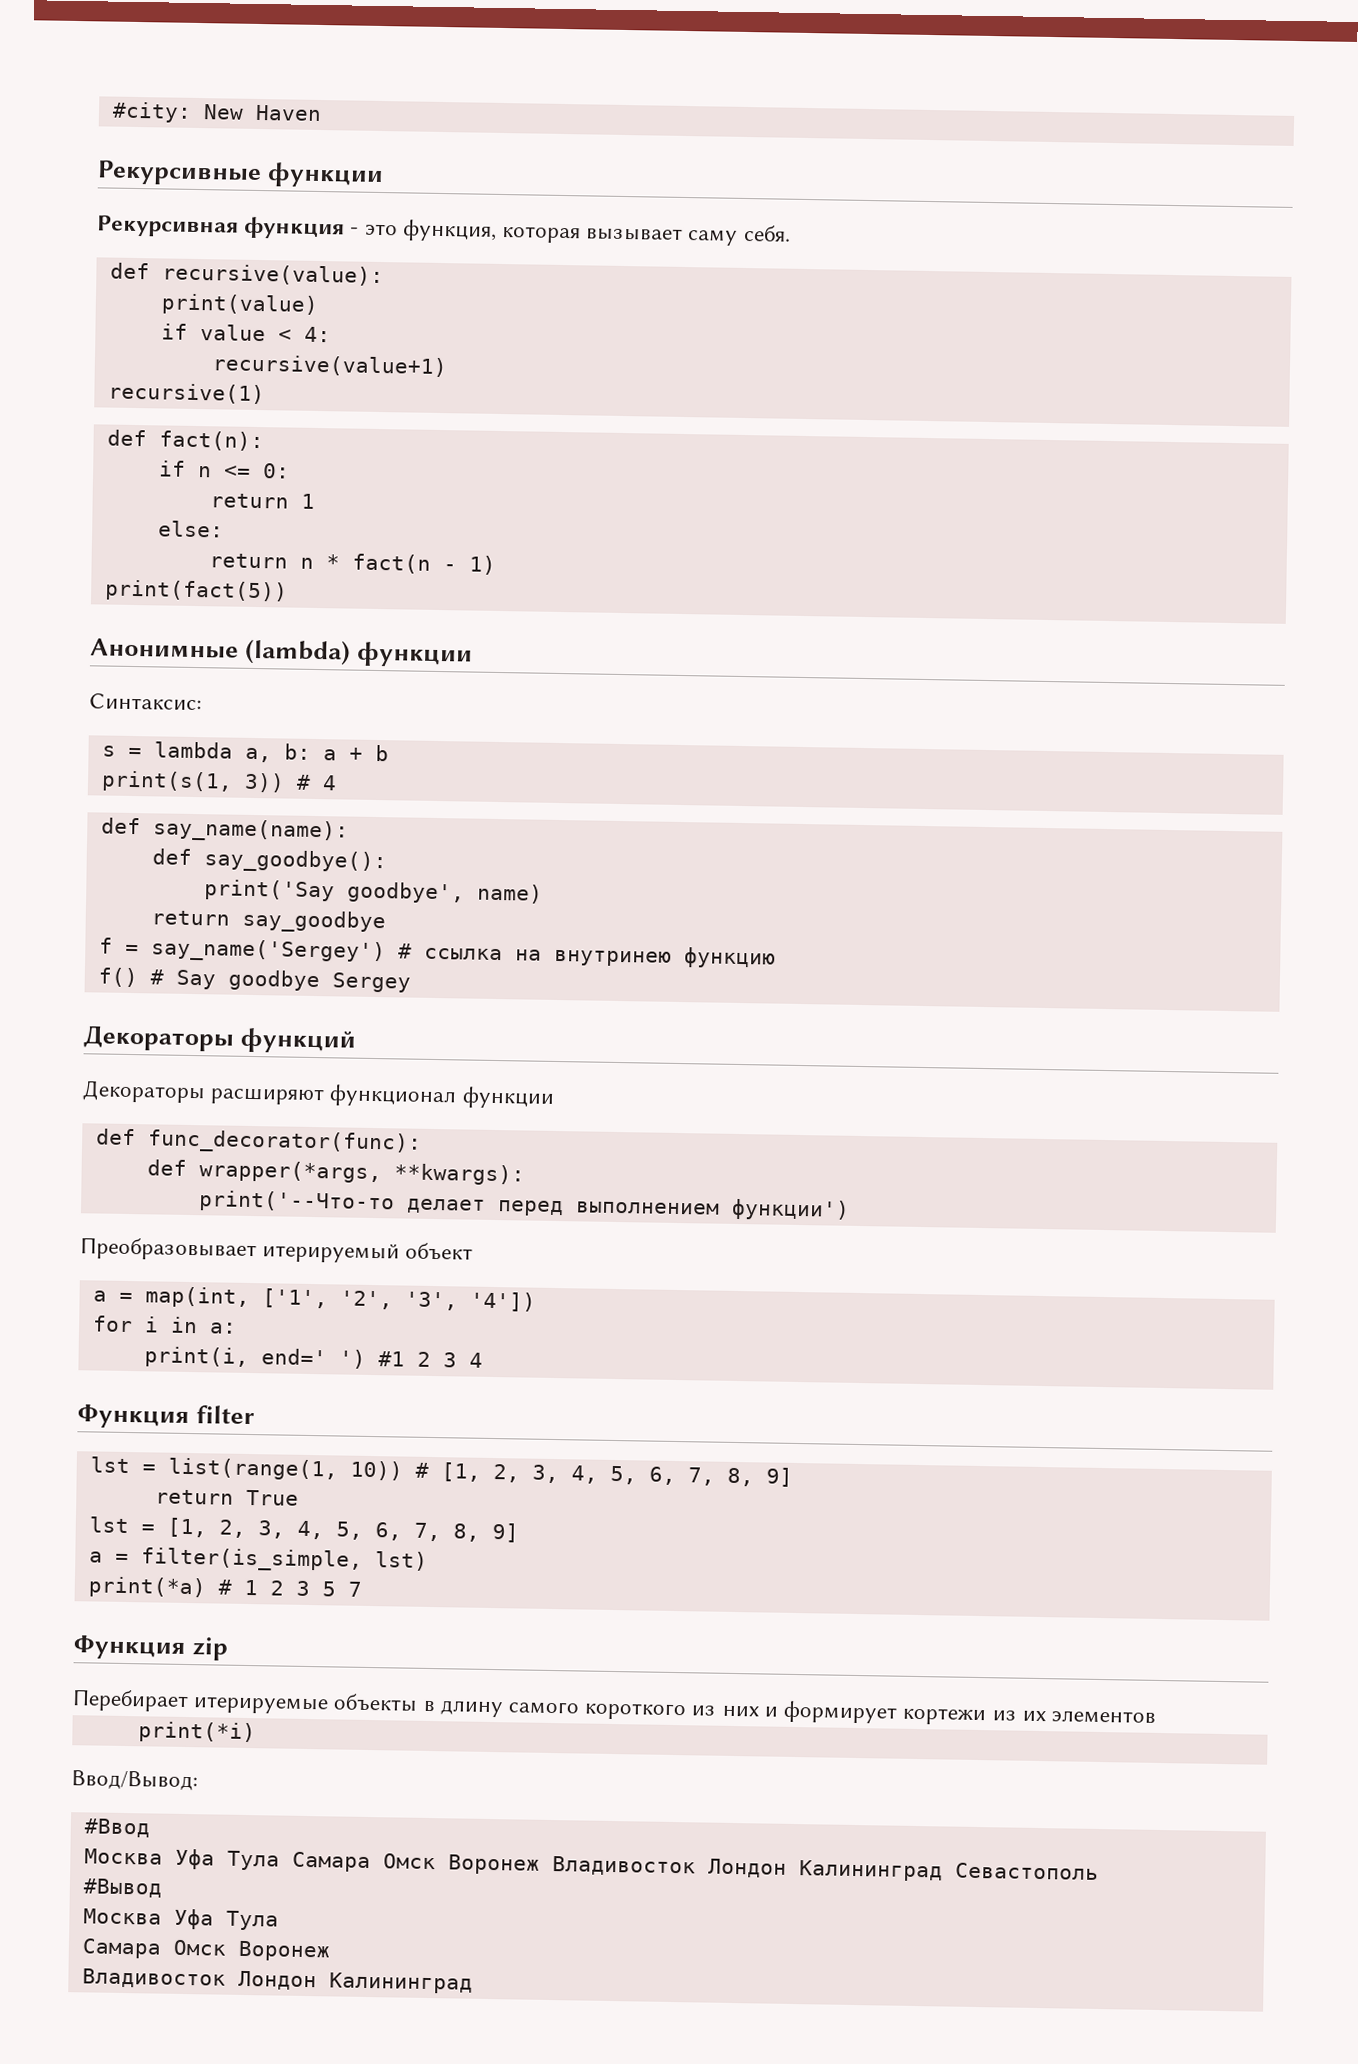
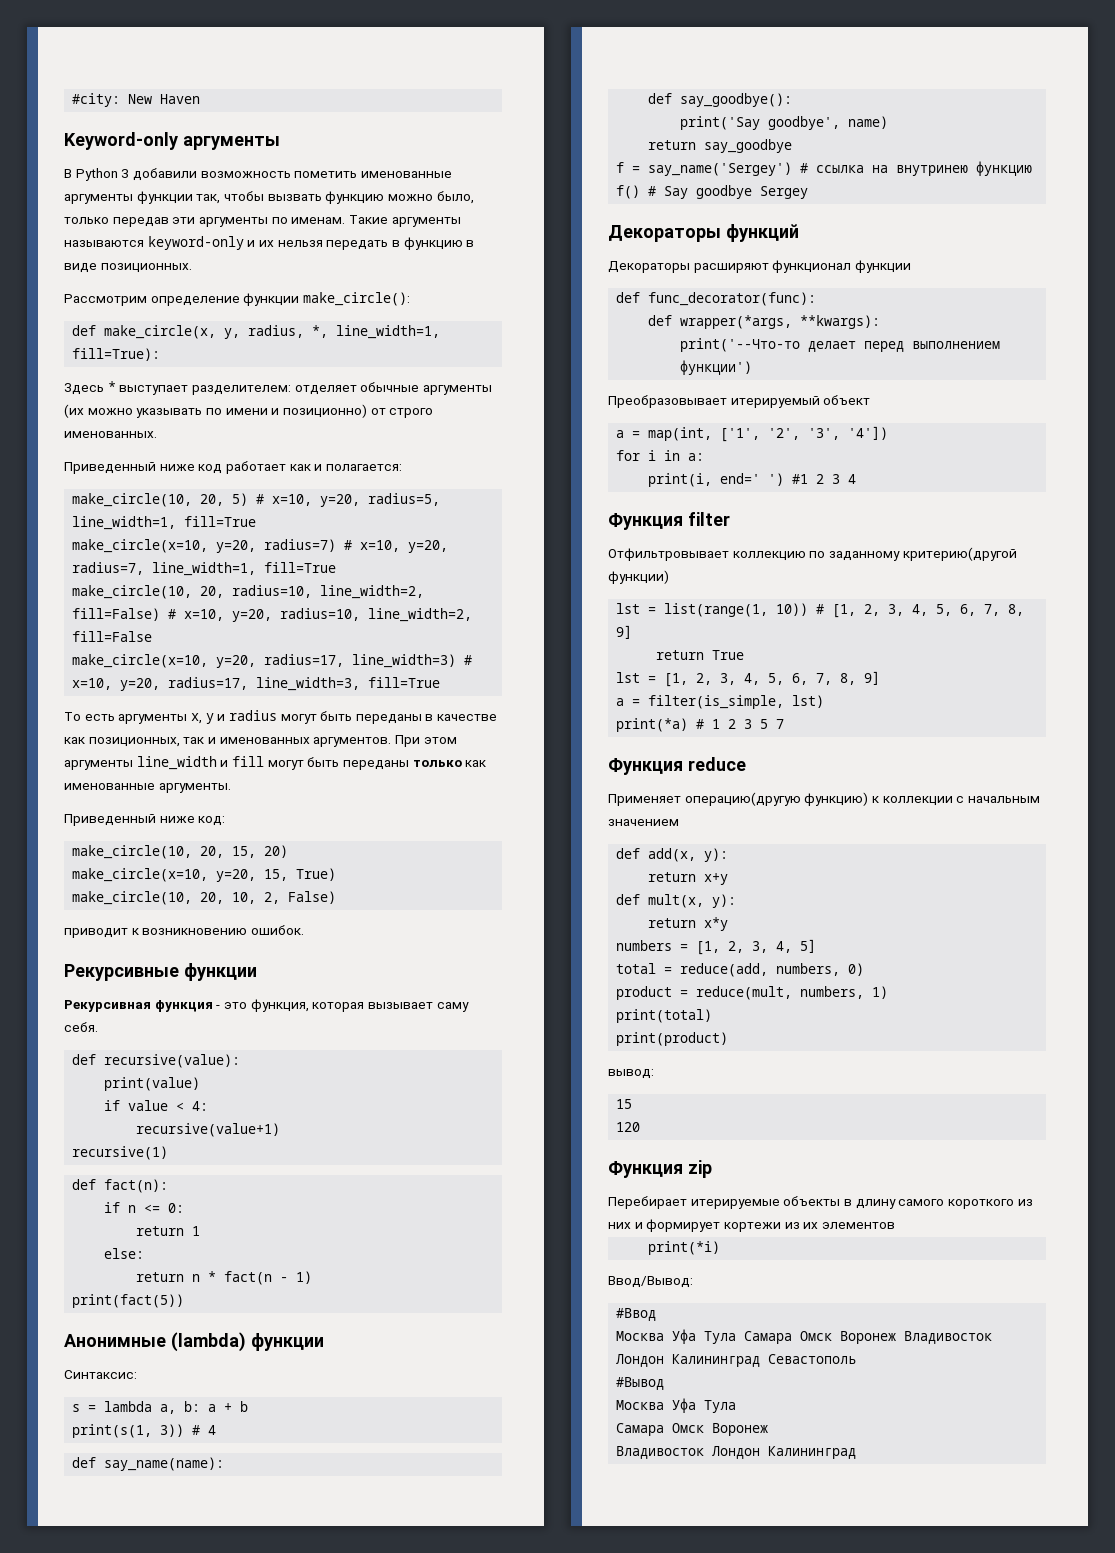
(322, 113) none -> [64,132,280,150] [64,168,452,181] [64,191,474,204] [64,215,461,227] [64,236,475,250] [64,263,192,273] [64,292,410,306] [72,325,441,339] [72,348,161,361] [64,381,492,395] [64,404,434,418] [64,431,157,438] [64,461,402,474] [72,493,441,507] [72,516,257,530] [72,539,449,553] [72,562,337,576] [72,585,425,599] [72,608,473,622] [72,631,153,642] [72,654,473,668] [72,677,441,691] [64,710,498,724] [64,735,457,747] [64,756,487,770] [64,783,231,793] [64,814,226,826] [72,845,289,859] [72,868,337,882] [72,891,337,905] [64,925,304,938] // Keyword-only аргументы // В Python 3 добавили возможность пометить именованные аргументы функции так, чтобы вызвать функцию можно было, только передав эти аргументы по именам. Такие аргументы называются keyword-only и их нельзя передать в функцию в виде позиционных. // Рассмотрим определение функции make_circle(): // def make_circle(x, y, radius, *, line_width=1, fill=True): // Здесь * выступает разделителем: отделяет обычные аргументы (их можно указывать по имени и позиционно) от строго именованных. // Приведенный ниже код работает как и полагается: // make_circle(10, 20, 5) # x=10, y=20, radius=5, line_width=1, fill=True // make_circle(x=10, y=20, radius=7) # x=10, y=20, radius=7, line_width=1, fill=True // make_circle(10, 20, radius=10, line_width=2, fill=False) # x=10, y=20, radius=10, line_width=2, fill=False // make_circle(x=10, y=20, radius=17, line_width=3) # x=10, y=20, radius=17, line_width=3, fill=True // То есть аргументы x, y и radius могут быть переданы в качестве как позиционных, так и именованных аргументов. При этом аргументы line_width и fill могут быть переданы только как именованные аргументы. // Приведенный ниже код: // make_circle(10, 20, 15, 20) // make_circle(x=10, y=20, 15, True) // make_circle(10, 20, 10, 2, False) // приводит к возникновению ошибок.
(255, 1415) none -> [608,547,1017,561] [608,570,669,584] // Отфильтровывает коллекцию по заданному критерию(другой функции)
(362, 1589) none -> [608,757,746,775] [608,792,1040,806] [608,819,679,826] [616,848,729,862] [648,872,729,885] [616,894,737,908] [648,917,729,931] [616,939,817,955] [616,963,865,977] [616,986,889,1000] [616,1009,713,1023] [616,1032,729,1046] [608,1069,654,1079] [616,1099,633,1109] [616,1122,641,1132] // Функция reduce // Применяет операцию(другую функцию) к коллекции с начальным значением // def add(x, y): // return x+y // def mult(x, y): // return x*y // numbers = [1, 2, 3, 4, 5] // total = reduce(add, numbers, 0) // product = reduce(mult, numbers, 1) // print(total) // print(product) // вывод: // 15 // 120

